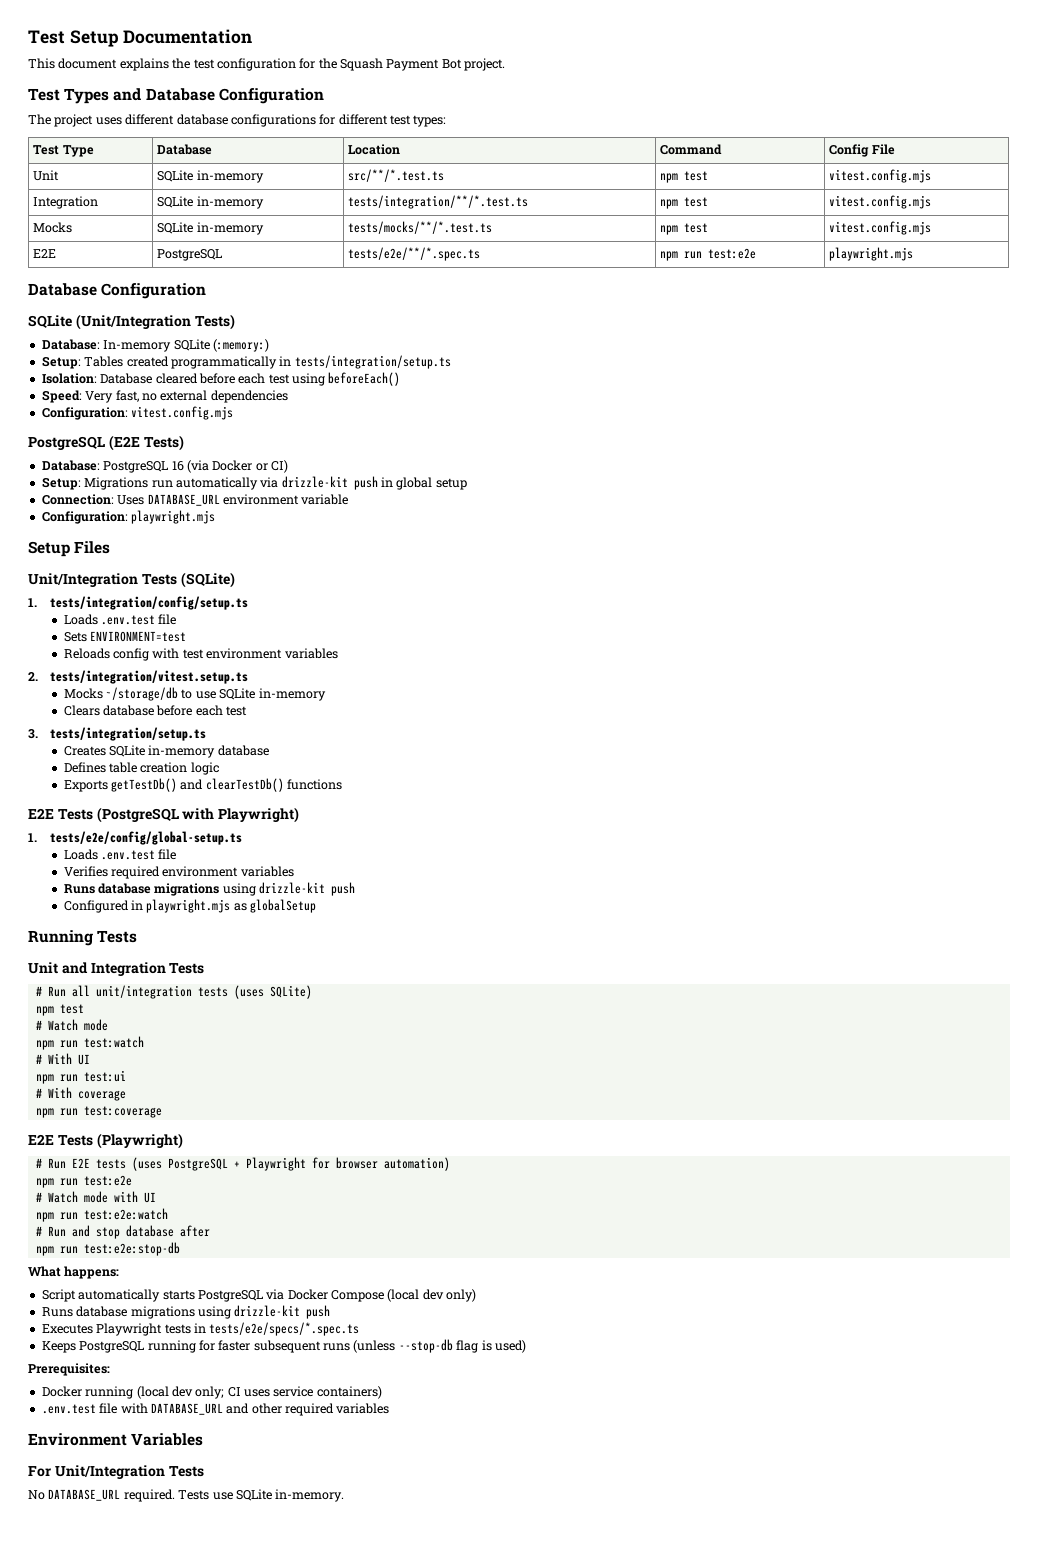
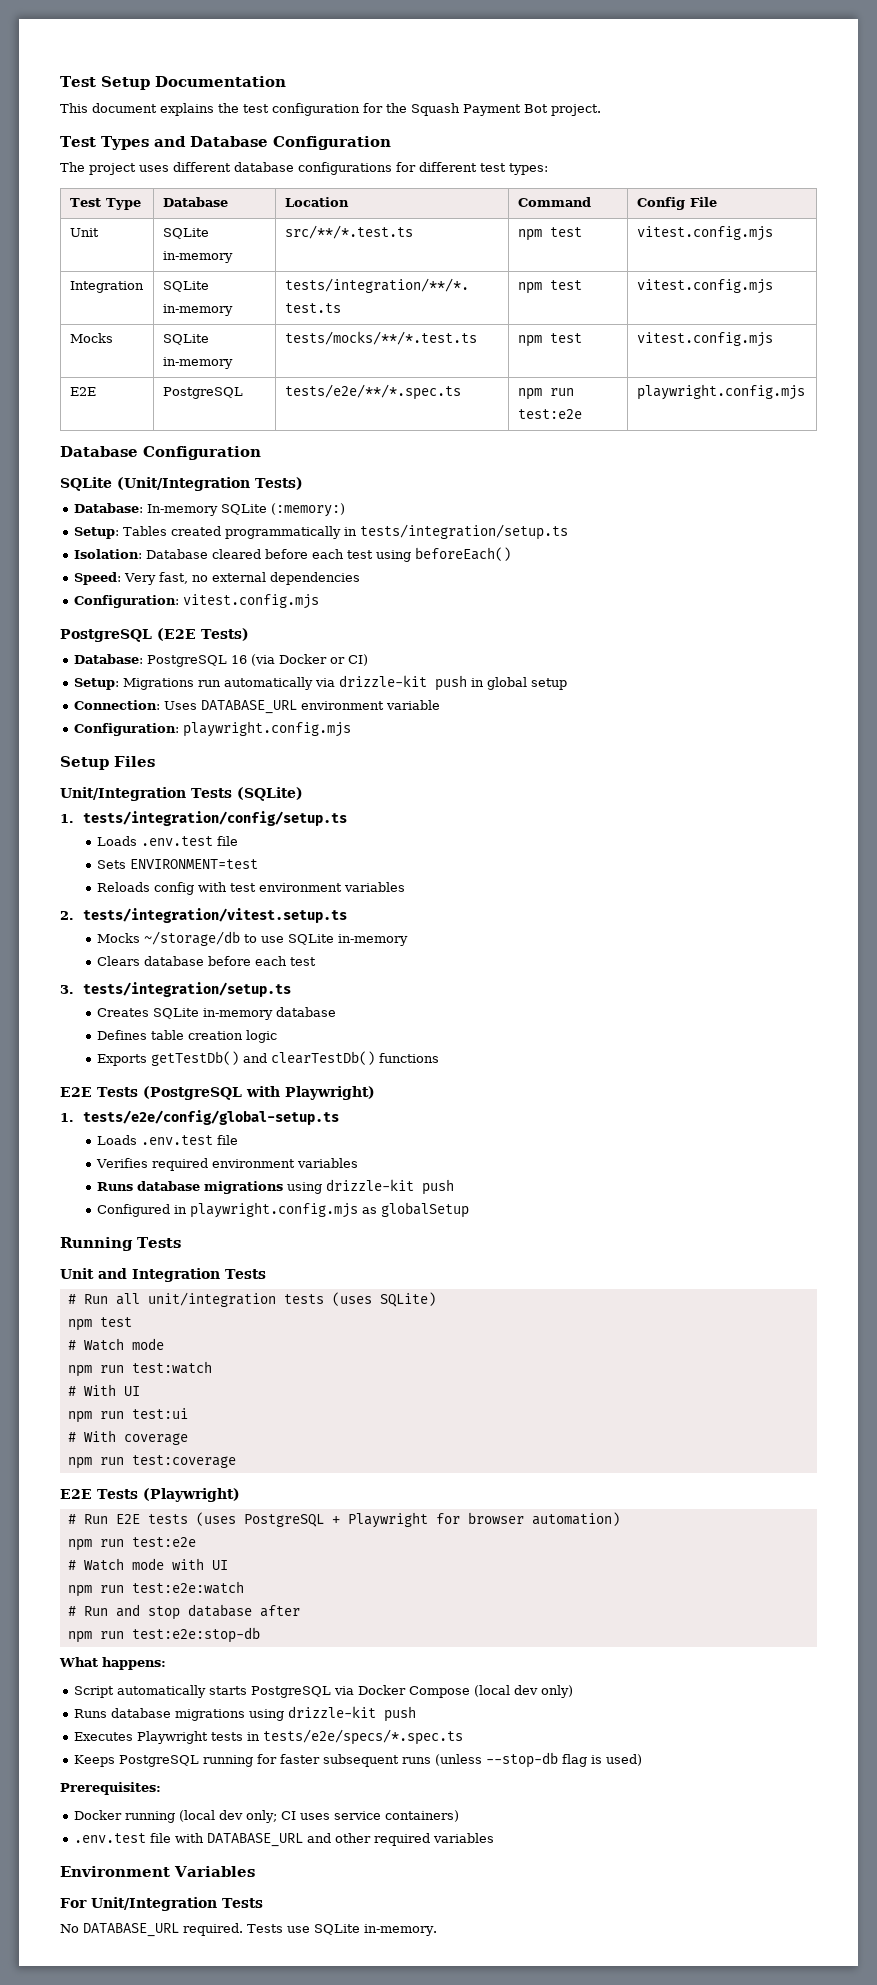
[829,247,914,261] playwright.mjs -> [636,384,805,400] playwright.config.mjs
[131,510,216,524] playwright.mjs -> [183,721,352,737] playwright.config.mjs
[146,899,231,913] playwright.mjs -> [190,1202,359,1218] playwright.config.mjs

